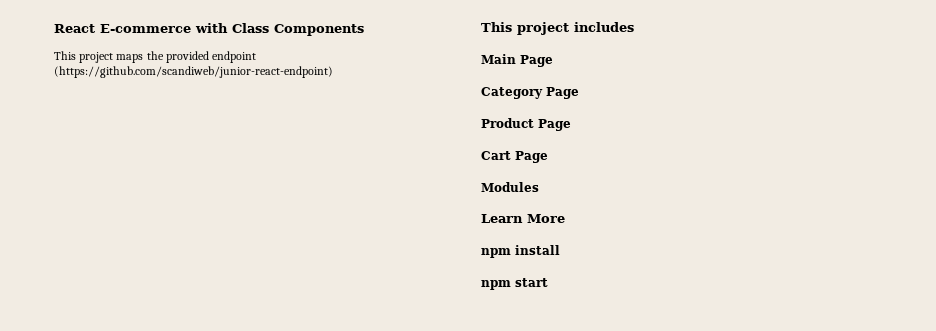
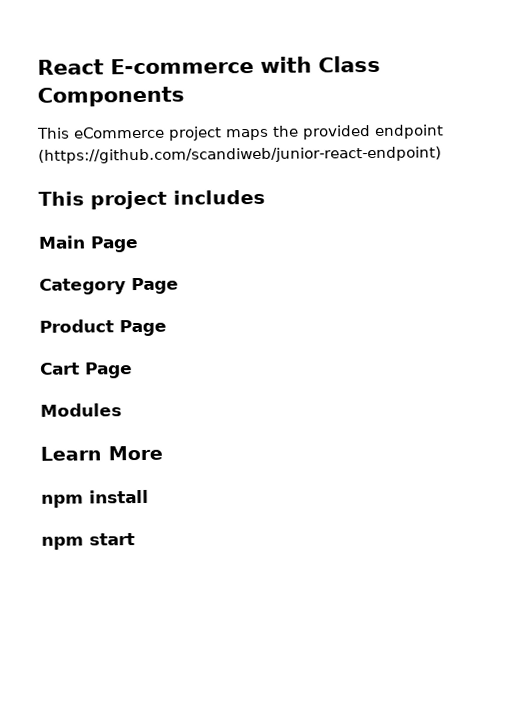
(76, 55) none -> [74,126,165,139] eCommerce

